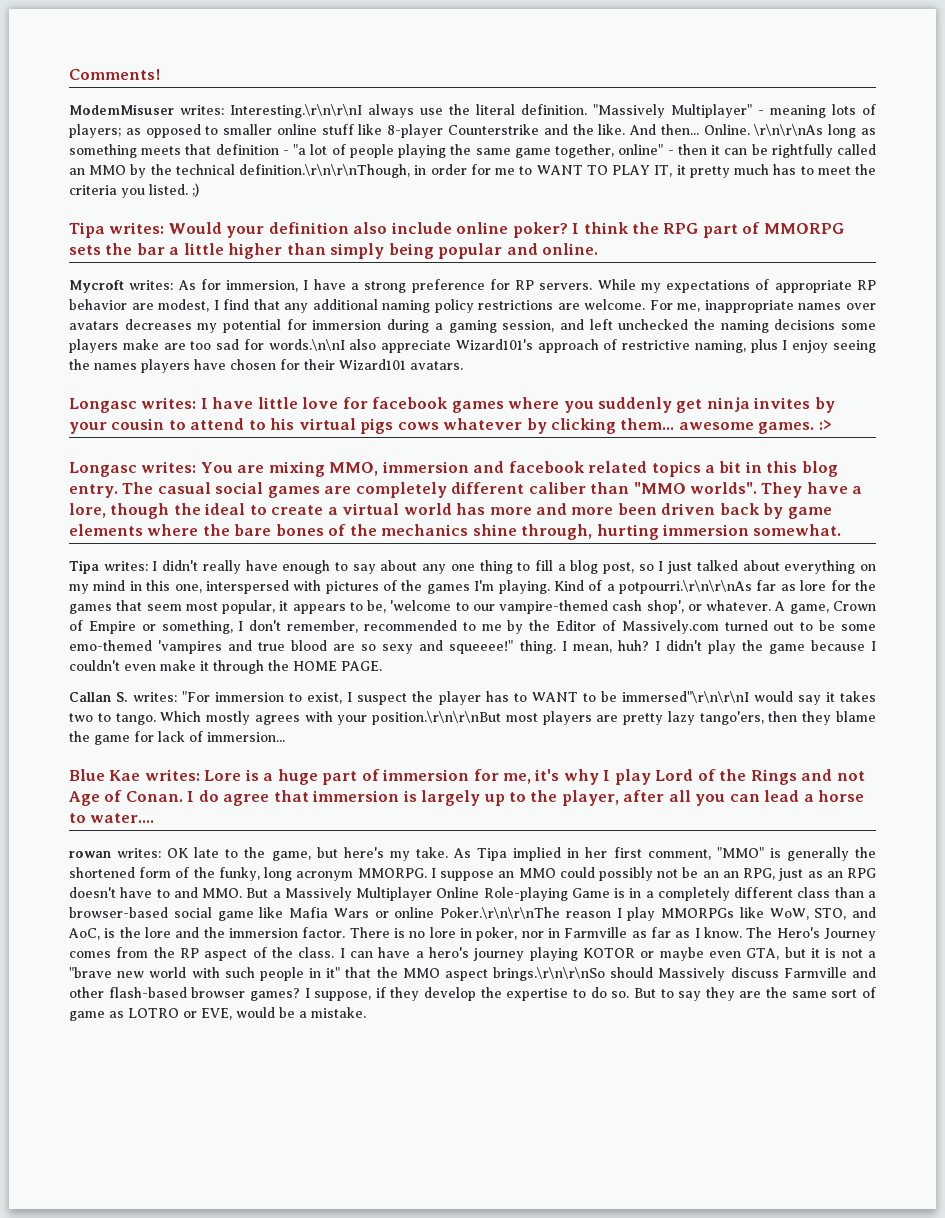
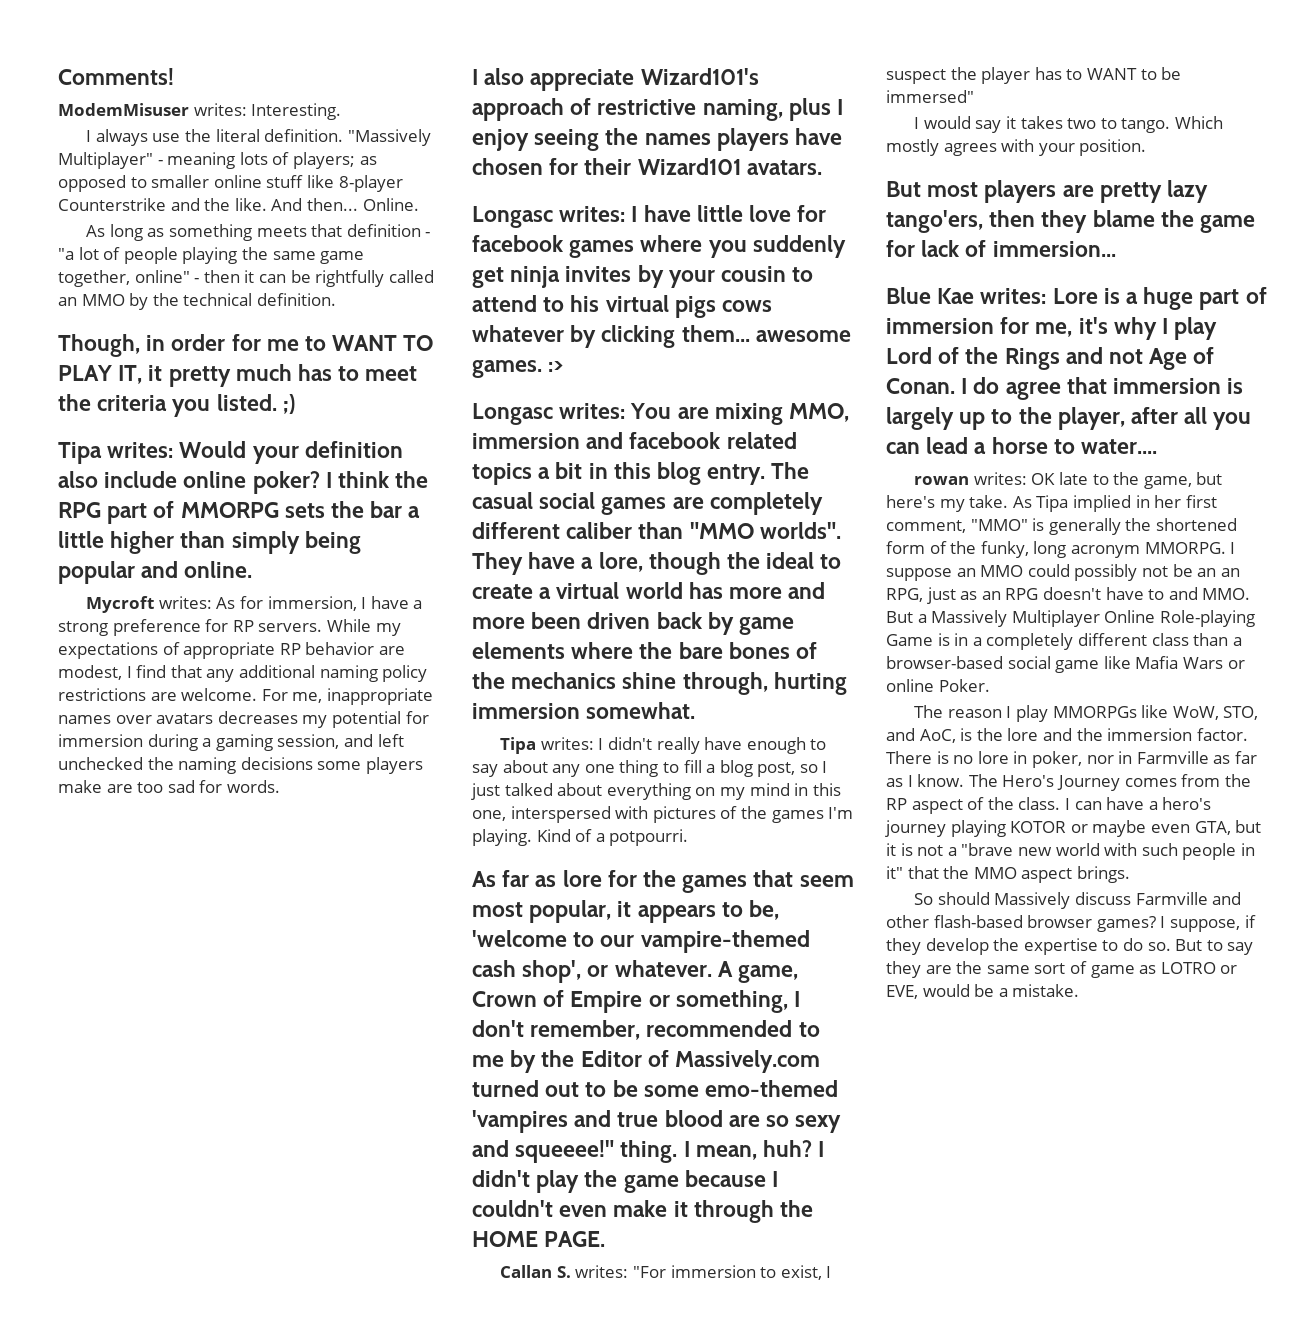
[230,104,362,118] Interesting.\r\n\r\nI -> [251,103,342,120] [86,130,92,142] Interesting. // I
[753,124,824,136] \r\n\r\nAs -> [86,225,106,237] // As
[239,164,411,178] definition.\r\n\r\nThough, -> [256,293,336,306] [58,334,140,357] definition. // Though,
[268,339,345,351] words.\n\nI -> [226,780,280,793] [472,69,478,85] words. // I
[619,580,753,594] potpourri.\r\n\r\nAs -> [609,829,689,846] [472,871,496,887] potpourri. // As
[621,691,749,703] immersed"\r\n\r\nI -> [886,90,974,103] [914,117,920,129] immersed" // I
[372,711,502,725] position.\r\n\r\nBut -> [1079,139,1147,156] [886,181,921,197] position. // But
[440,907,560,919] Poker.\r\n\r\nThe -> [938,679,990,692] [914,705,944,718] Poker. // The
[493,967,606,981] brings.\r\n\r\nSo -> [1076,866,1130,883] [914,893,934,905] brings. // So

